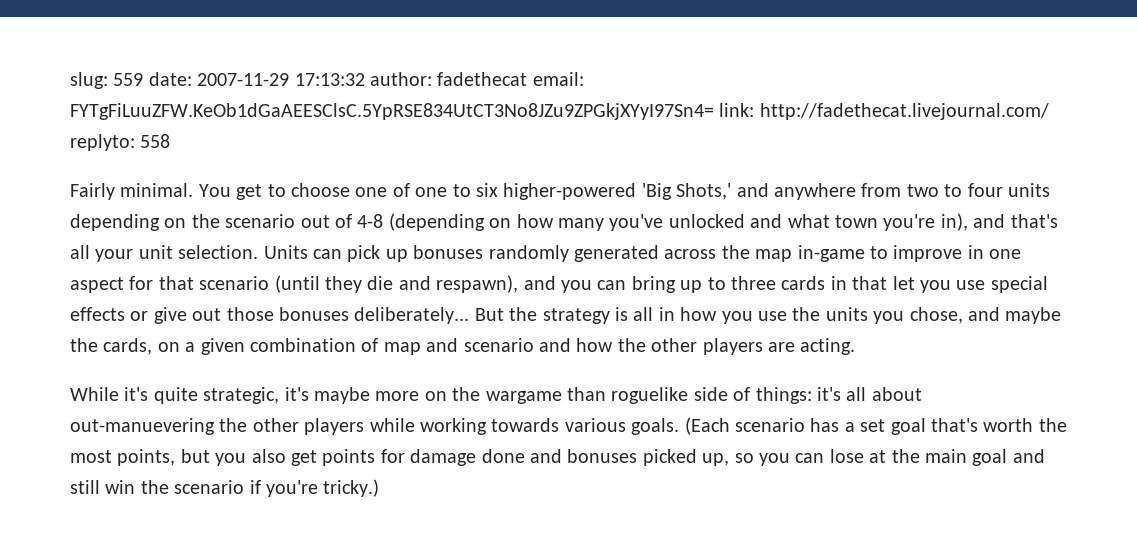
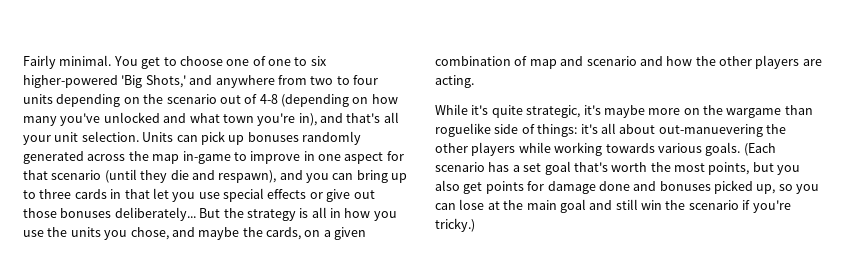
[70,72,584,89] [70,103,1049,120] [70,134,171,151] slug: 559 date: 2007-11-29 17:13:32 author: fadethecat email: FYTgFiLuuZFW.KeOb1dGaAEESClsC.5YpRSE834UtCT3No8JZu9ZPGkjXYyI97Sn4= link: http://fadethecat.livejournal.com/ replyto: 558 // -> (23, 62) none

